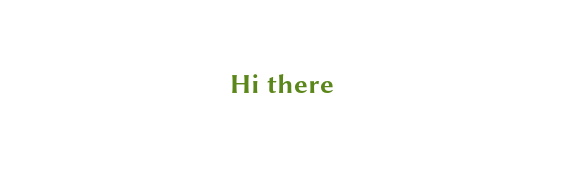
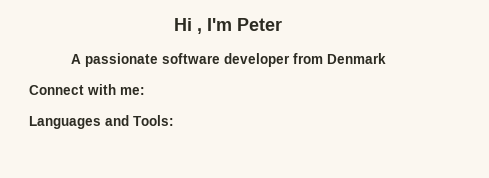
[267,74,335,93] there -> [197,18,282,34] [70,53,386,67] [29,84,145,95] [29,115,174,129] , I'm Peter // A passionate software developer from Denmark // Connect with me: // Languages and Tools:

